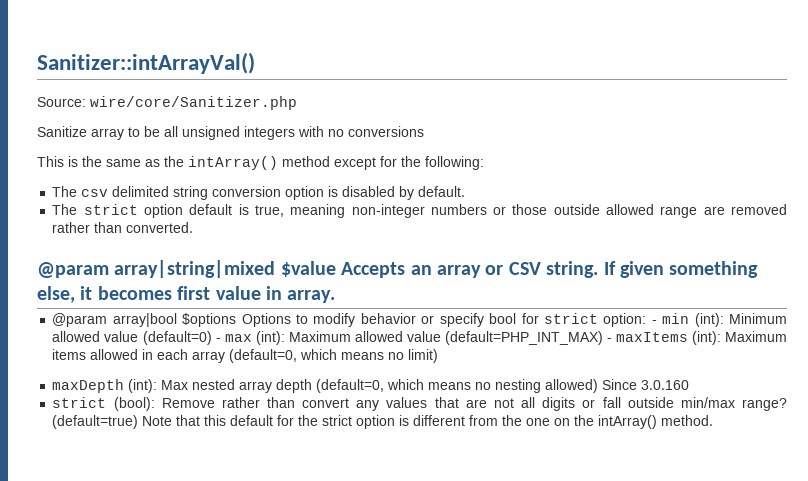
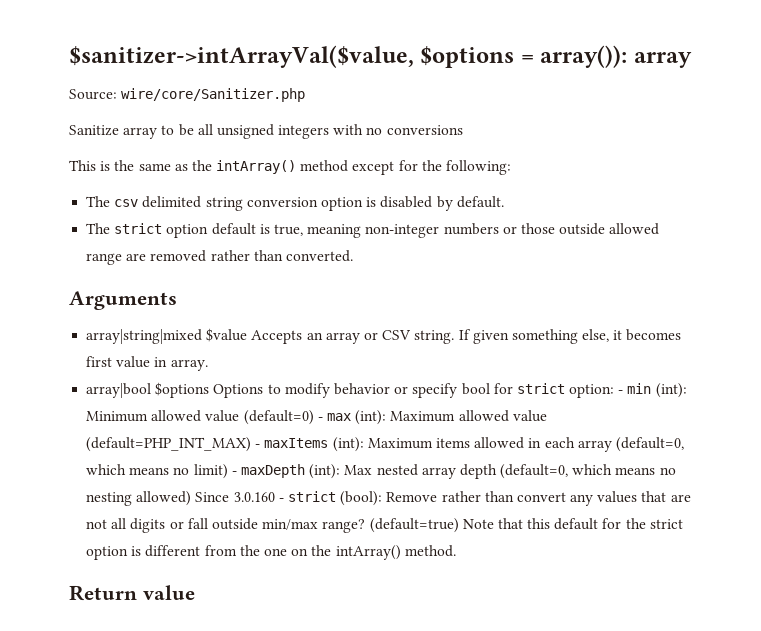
[37,52,255,74] Sanitizer::intArrayVal() -> [69,45,692,68] $sanitizer->intArrayVal($value, $options = array()): array
[37,262,109,278] @param -> [69,291,177,310] Arguments //
[52,313,108,327] @param -> (208, 365) none
(439, 356) // -> [231,471,237,475] -
(690, 385) // -> [278,498,284,502] -
(714, 420) none -> [69,585,195,601] // Return value

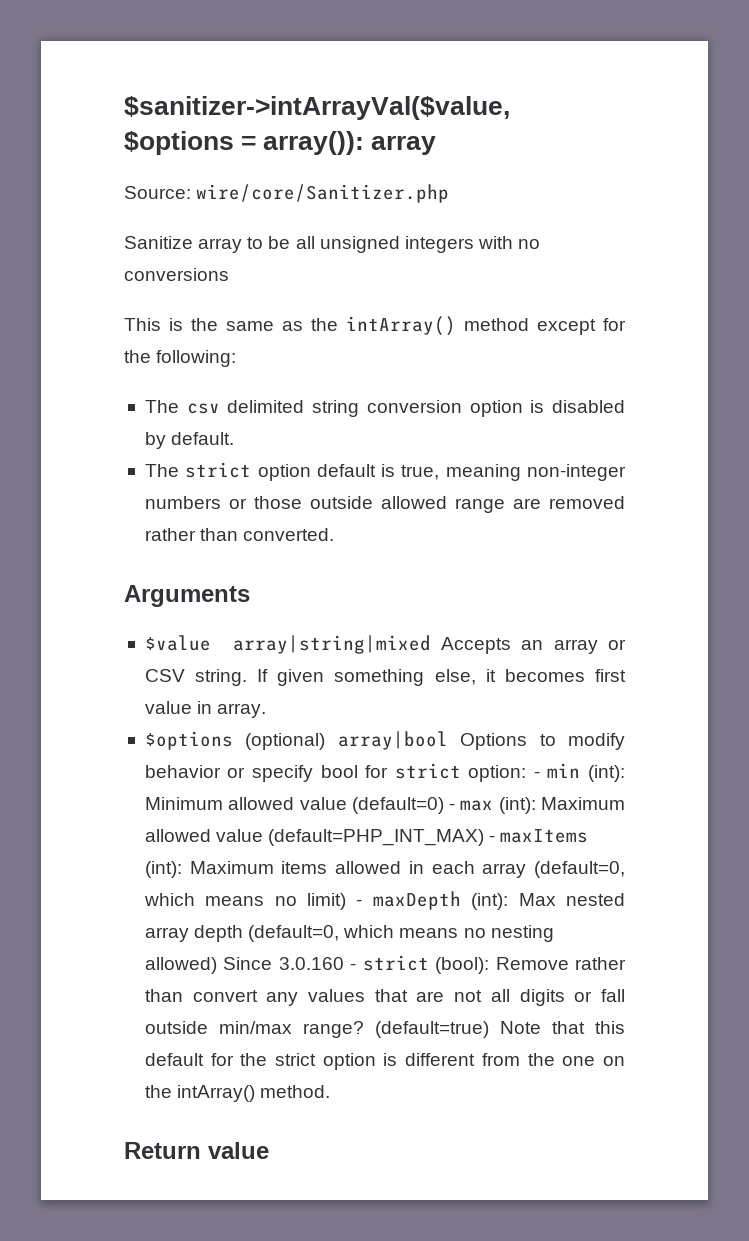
[86,328,248,344] array|string|mixed $value -> [144,635,431,654] $value array|string|mixed
[86,382,210,398] array|bool $options -> [144,731,448,750] $options (optional) array|bool

